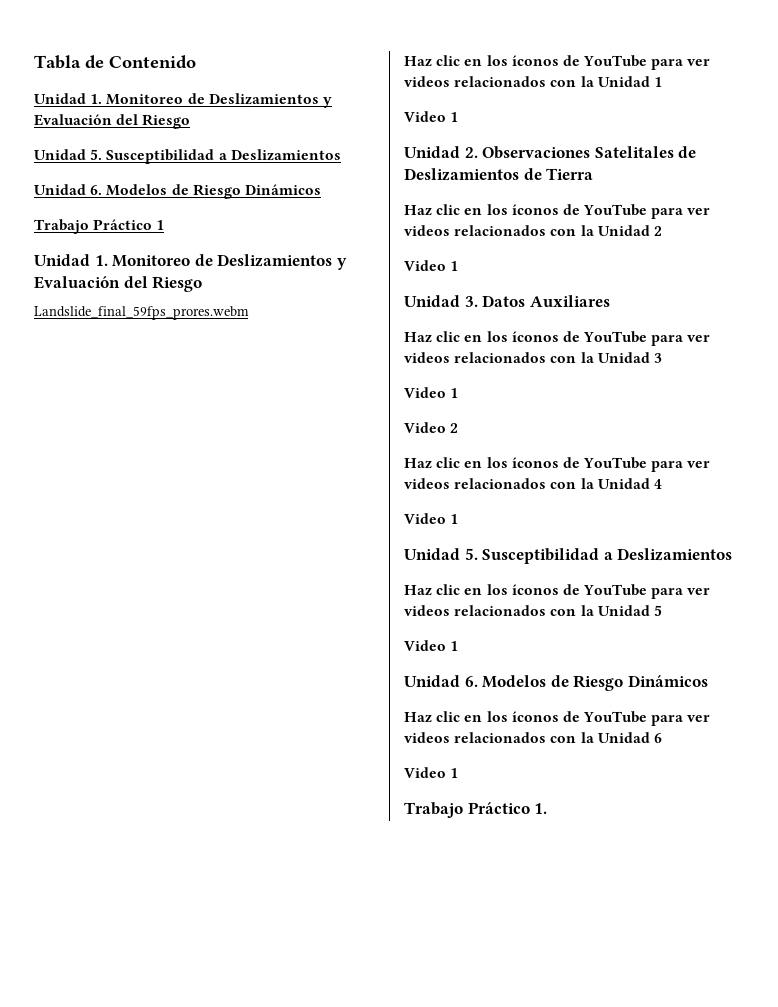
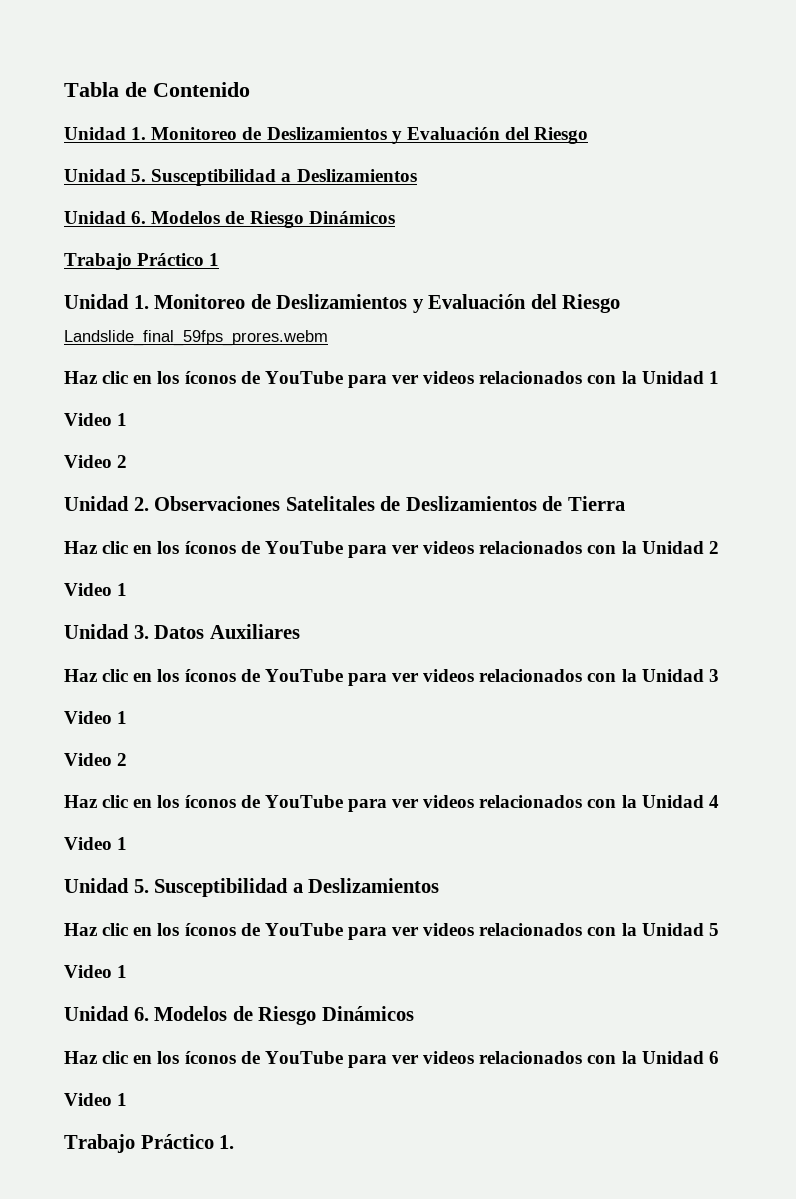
(459, 117) none -> [64,455,128,468] // Video 2

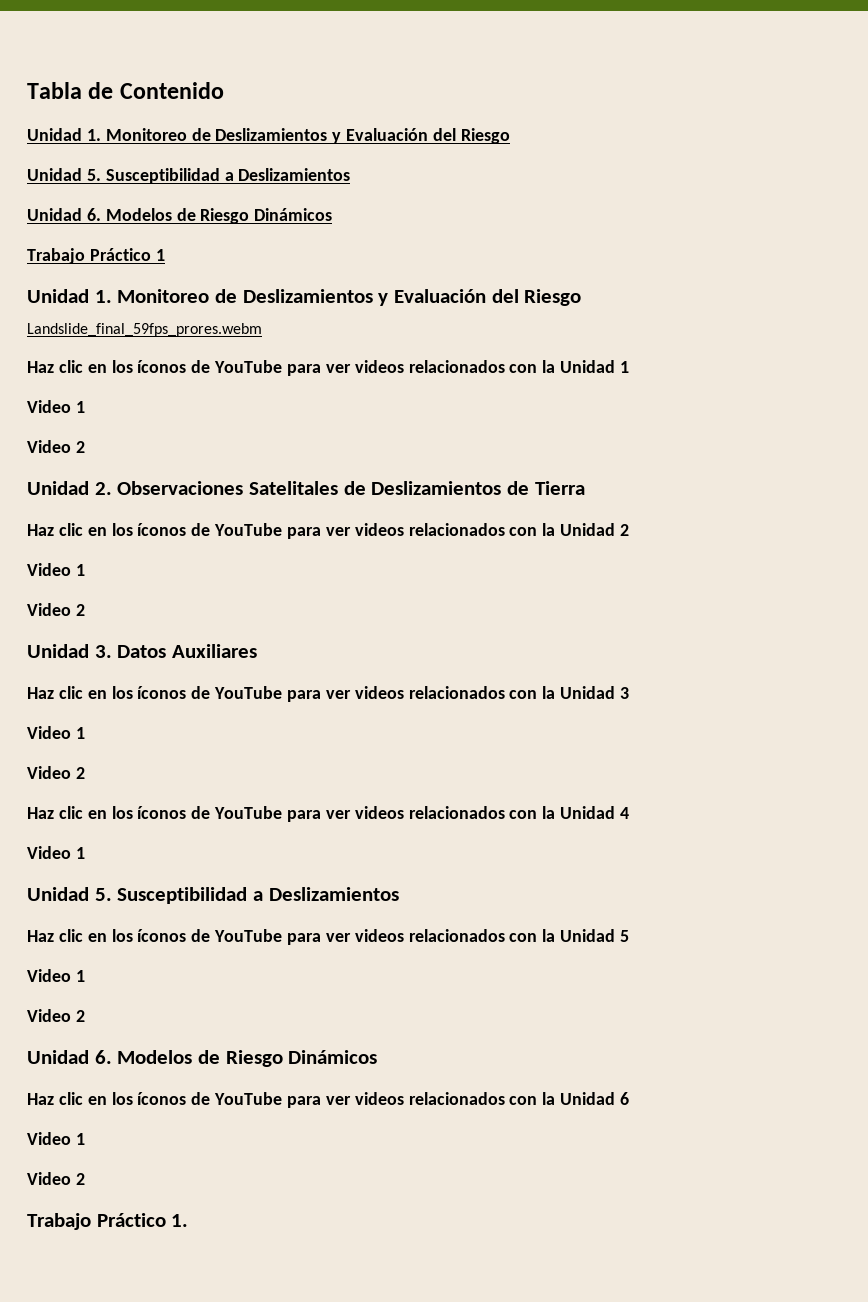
(128, 589) none -> [27,603,85,616] // Video 2
(128, 971) none -> [27,1009,85,1022] // Video 2
(128, 1099) none -> [27,1172,85,1185] // Video 2

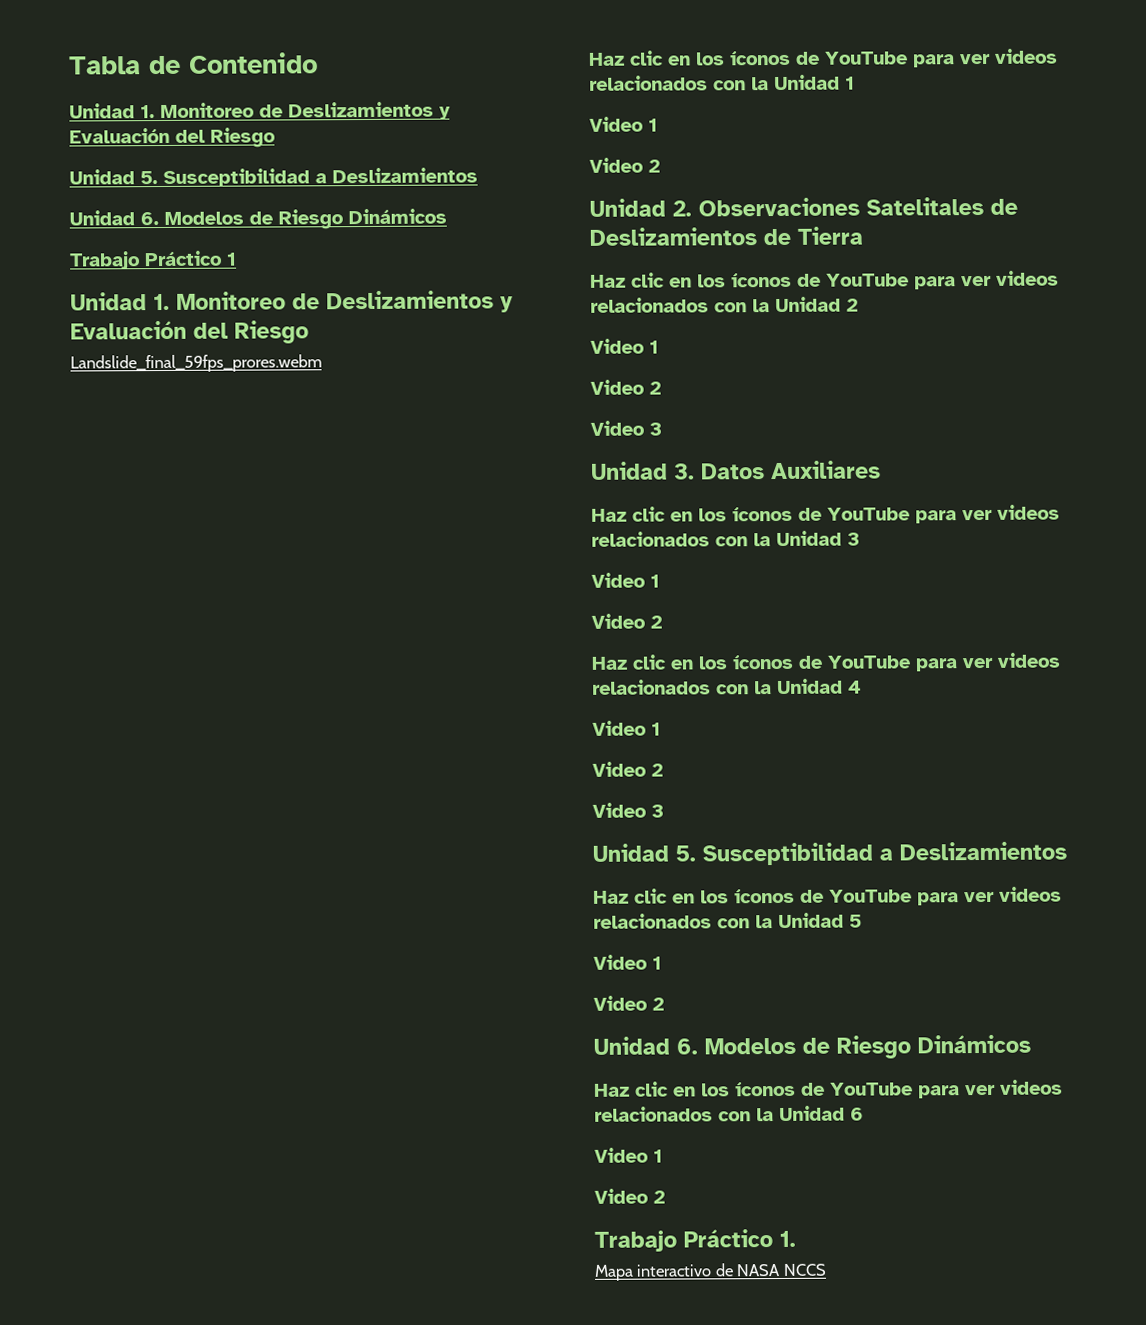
(85, 610) none -> [590,420,662,436] // Video 3
(85, 853) none -> [592,761,664,777] [592,802,664,818] // Video 2 // Video 3
(189, 1220) none -> [594,1263,827,1281] // Mapa interactivo de NASA NCCS

